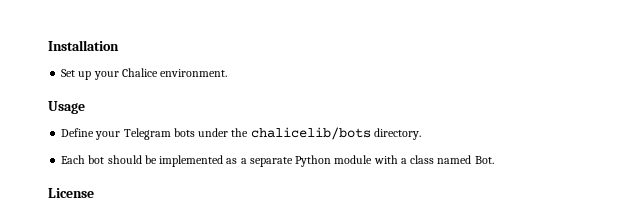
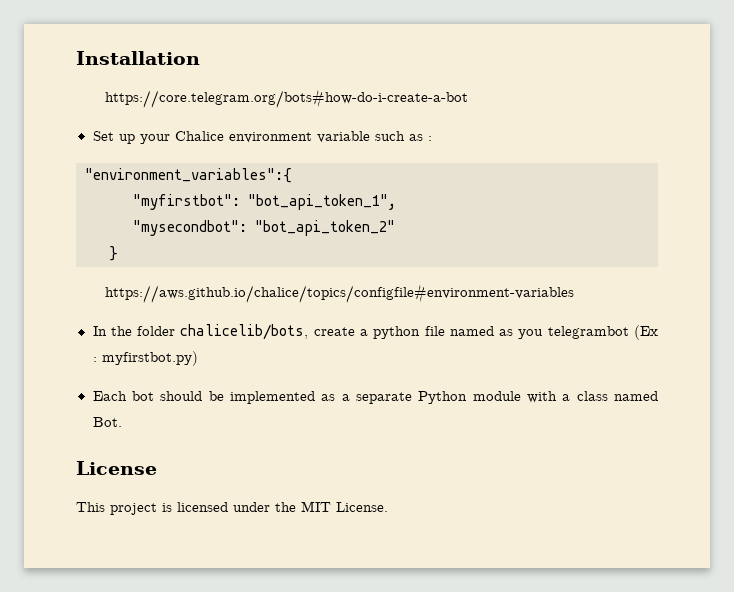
(119, 45) none -> [105,89,469,108] // https://core.telegram.org/bots#how-do-i-create-a-bot
[160,69,228,77] [48,101,85,114] [61,127,421,140] environment. // Usage // Define your Telegram bots under the chalicelib/bots directory. -> [228,131,432,143] [85,168,292,183] [133,194,396,210] [133,220,395,236] [109,246,118,261] [105,284,575,303] [92,324,659,340] [92,351,198,366] environment variable such as : // "environment_variables":{ // "myfirstbot": "bot_api_token_1", // "mysecondbot": "bot_api_token_2" // } // https://aws.github.io/chalice/topics/configfile#environment-variables // In the folder chalicelib/bots, create a python file named as you telegrambot (Ex : myfirstbot.py)
(94, 193) none -> [76,501,388,515] // This project is licensed under the MIT License.

